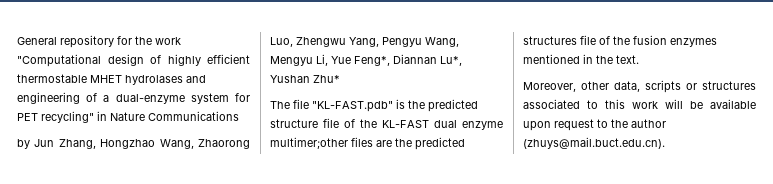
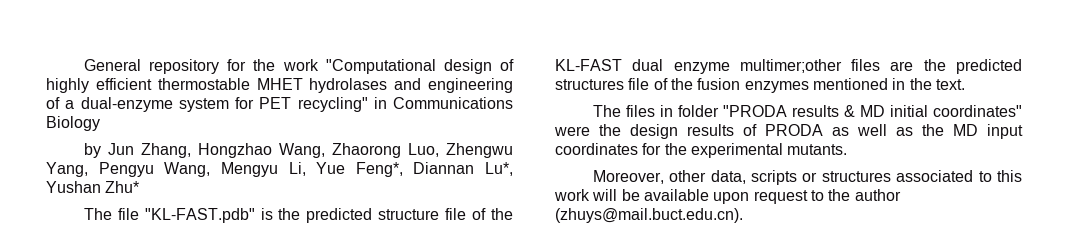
[110,112,145,121] Nature -> (387, 103) none
(239, 116) none -> [46,116,100,131] Biology
(639, 59) none -> [592,105,1022,117] [554,124,1023,139] [555,143,848,158] // The files in folder "PRODA results & MD initial coordinates" were the design results of PRODA as well as the MD input coordinates for the experimental mutants.

